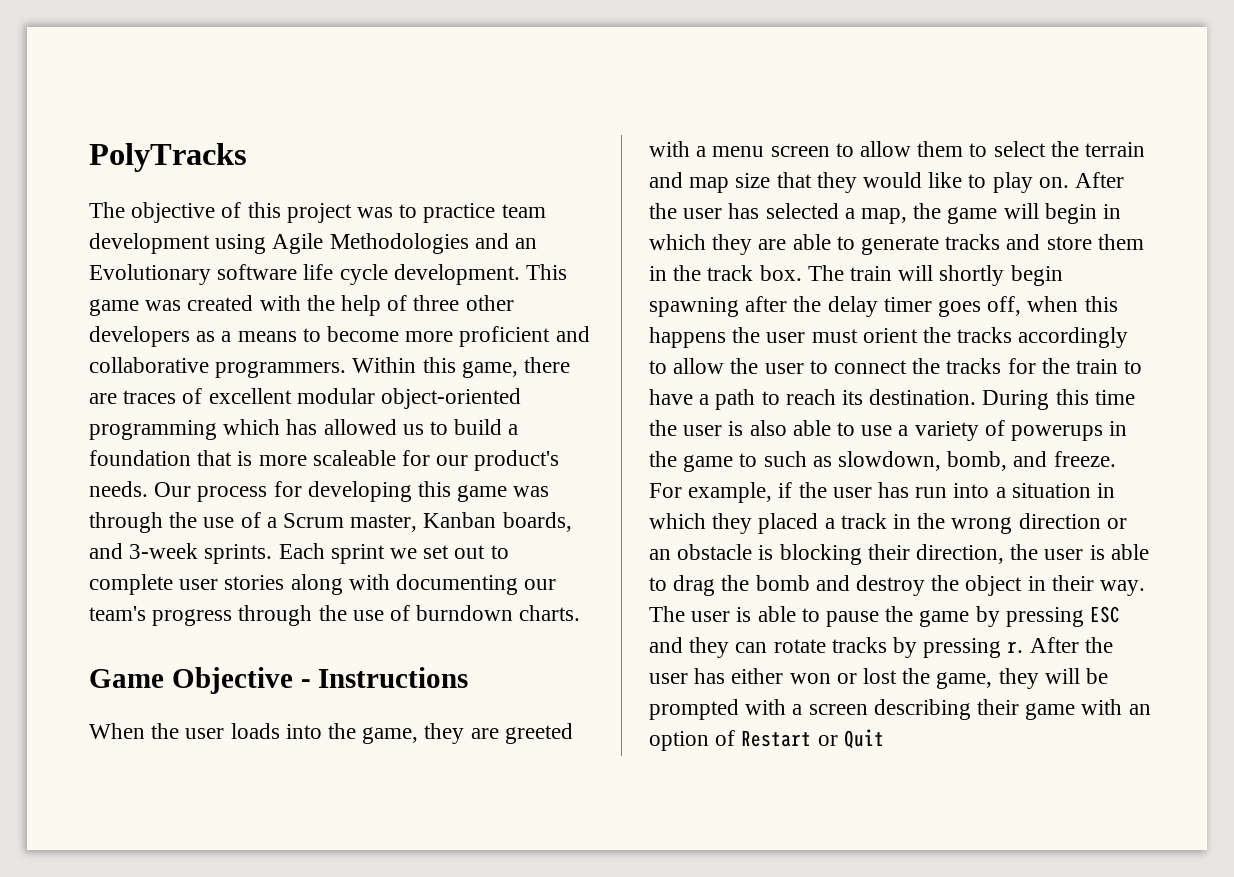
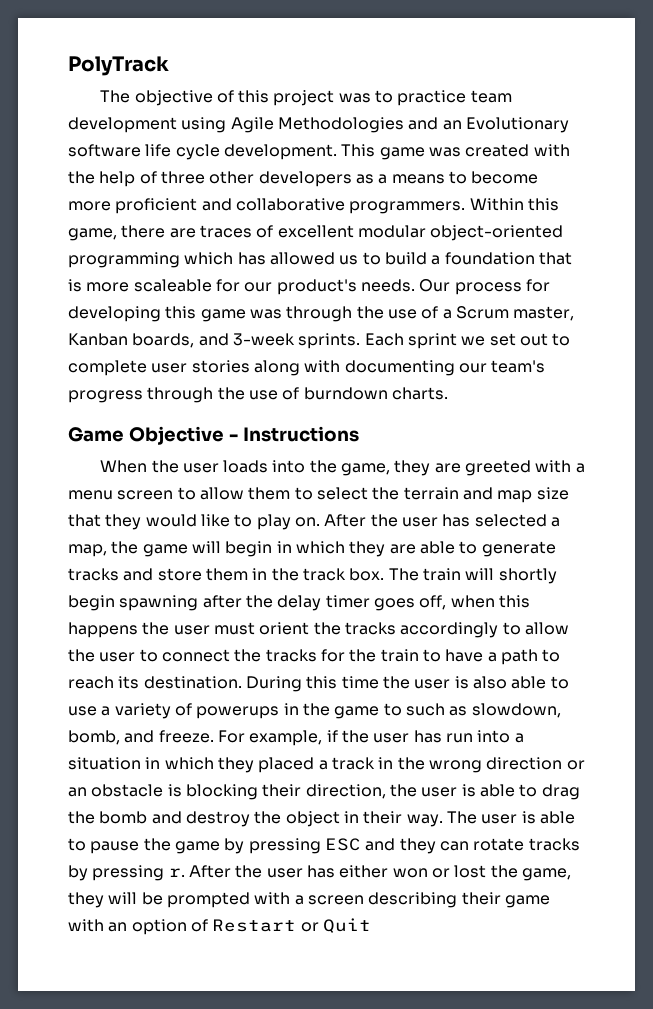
[89,143,247,172] PolyTracks -> [68,56,169,76] PolyTrack

